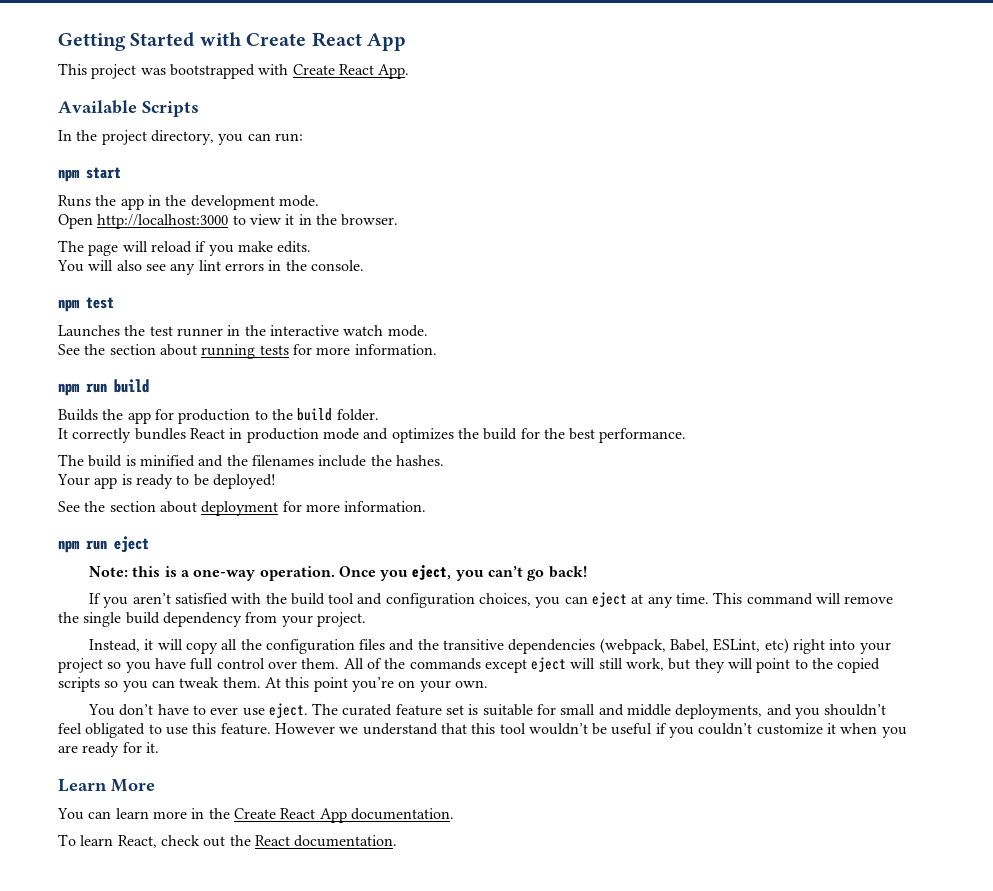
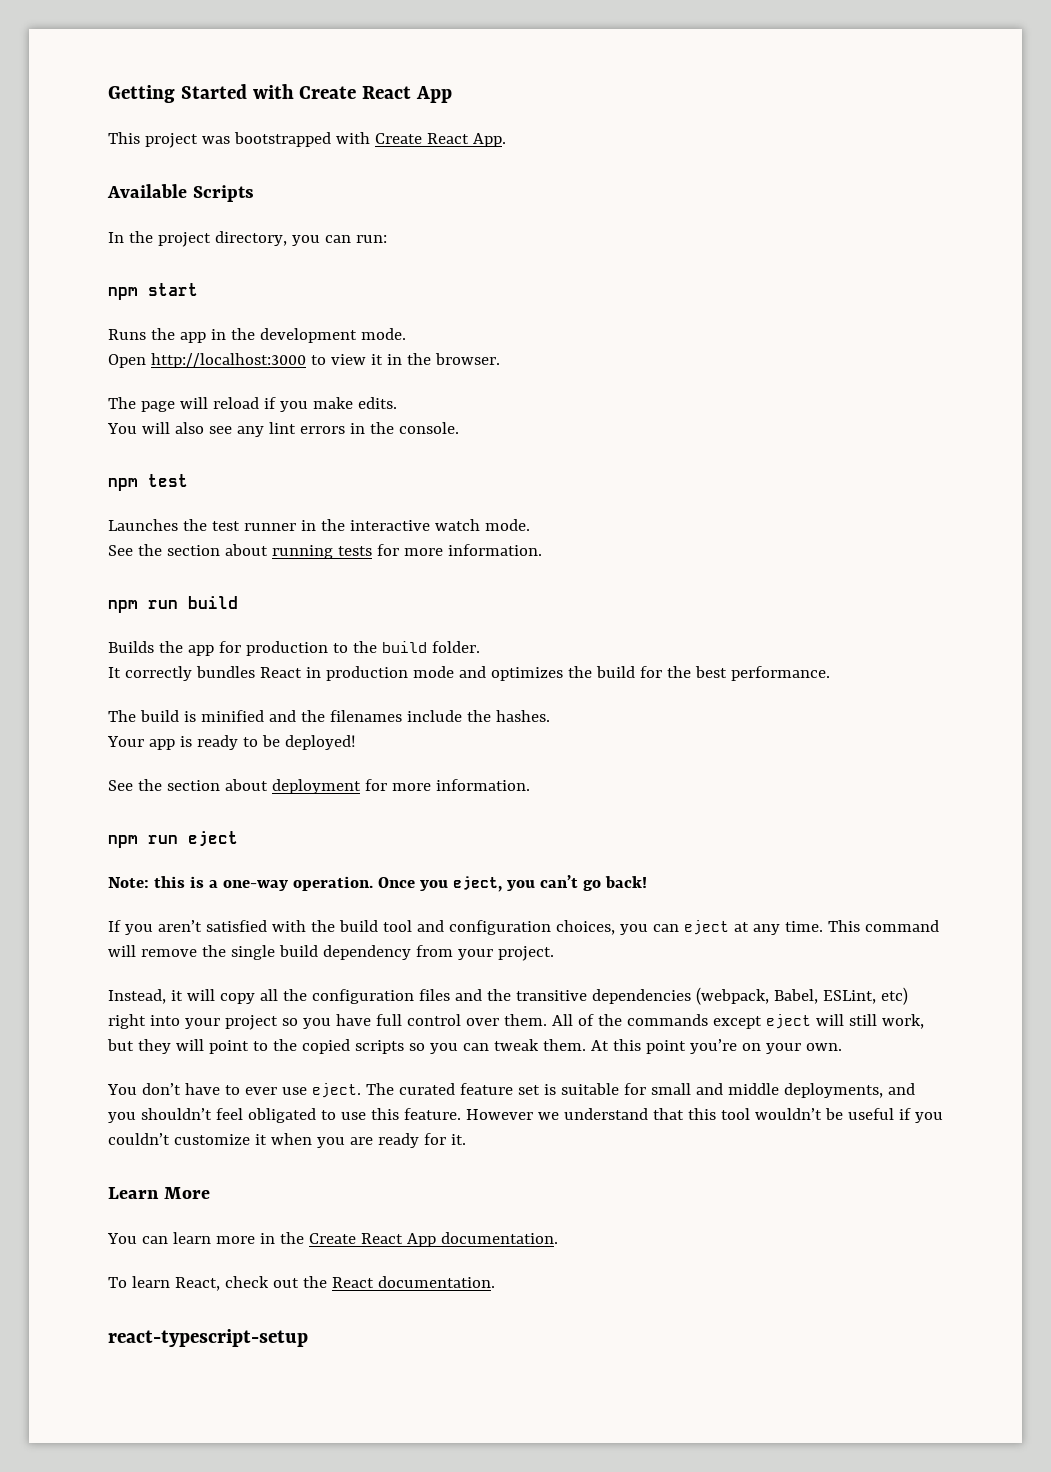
(398, 841) none -> [108,1329,308,1347] // react-typescript-setup

